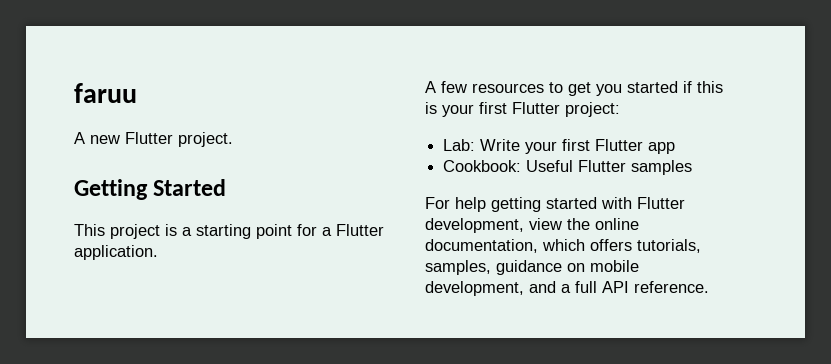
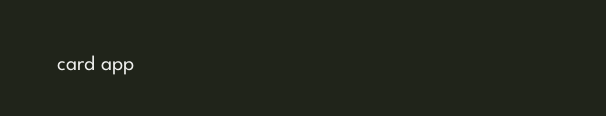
[74,83,137,103] [74,132,233,147] [74,179,227,200] [74,224,384,239] [74,245,158,260] [425,81,723,96] [425,102,620,117] [443,139,676,154] [443,160,693,175] [425,197,685,212] [425,218,639,233] [425,239,701,253] [425,260,639,275] [425,281,709,296] faruu // A new Flutter project. // Getting Started // This project is a starting point for a Flutter application. // A few resources to get you started if this is your first Flutter project: // Lab: Write your first Flutter app // Cookbook: Useful Flutter samples // For help getting started with Flutter development, view the online documentation, which offers tutorials, samples, guidance on mobile development, and a full API reference. -> [57,55,134,75] card app

